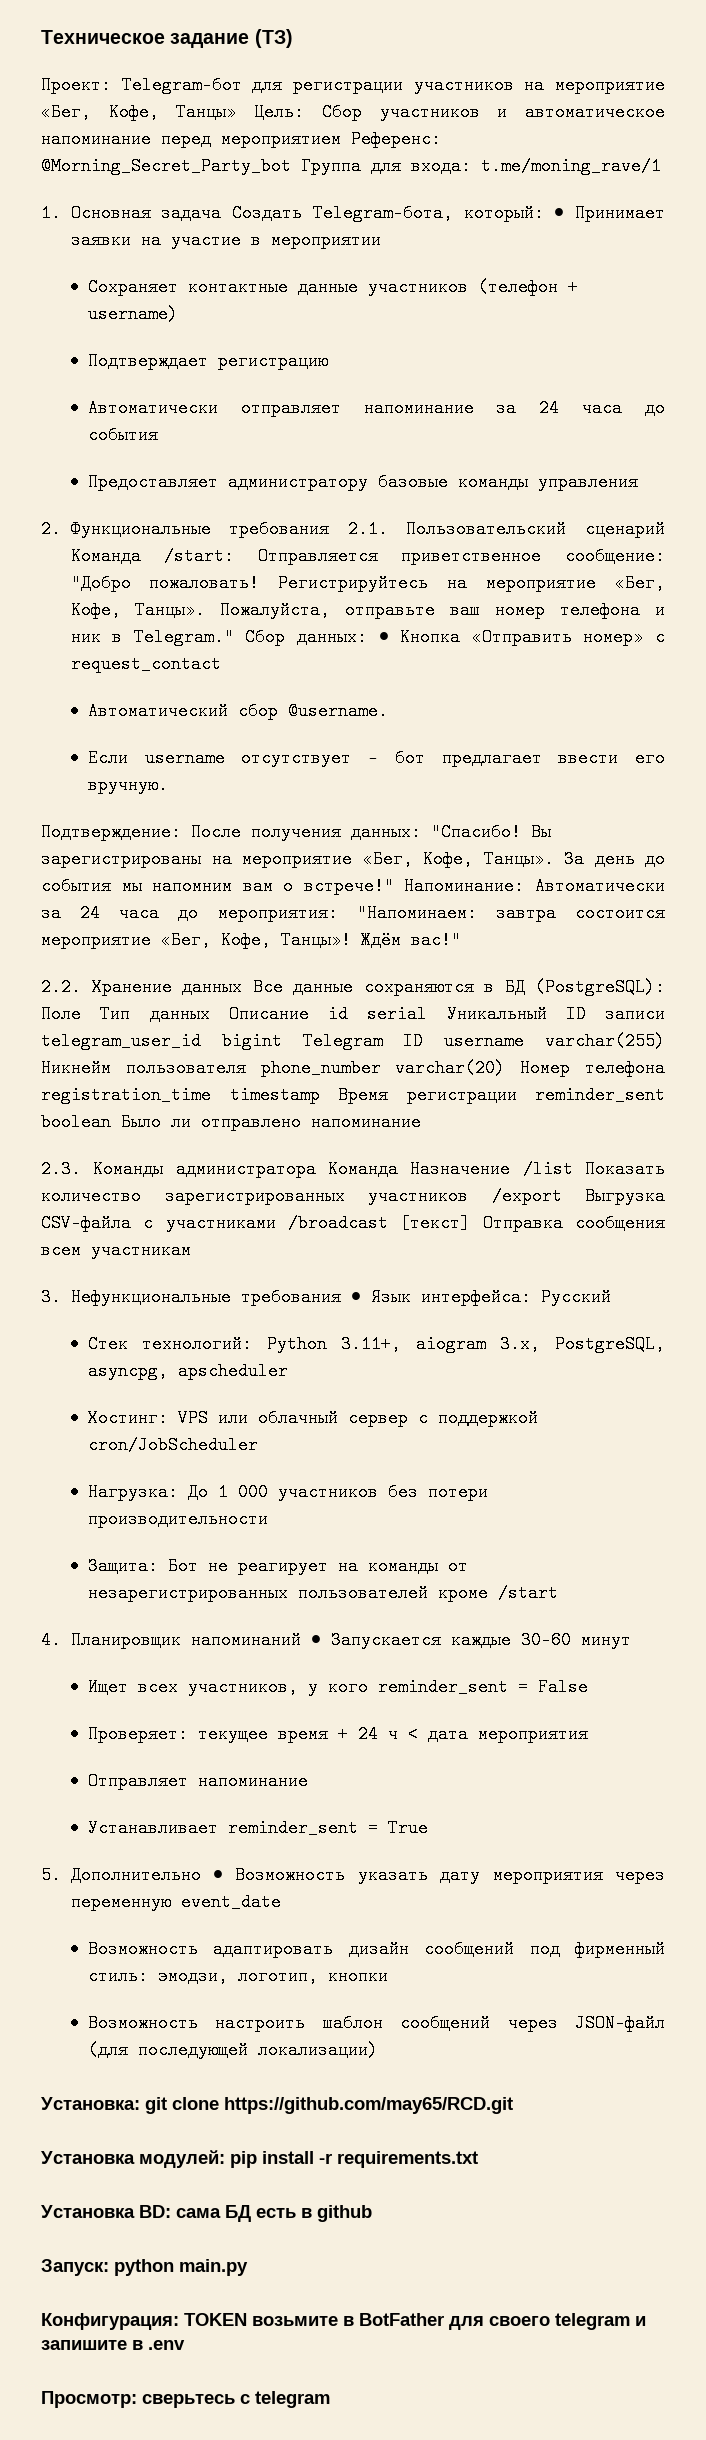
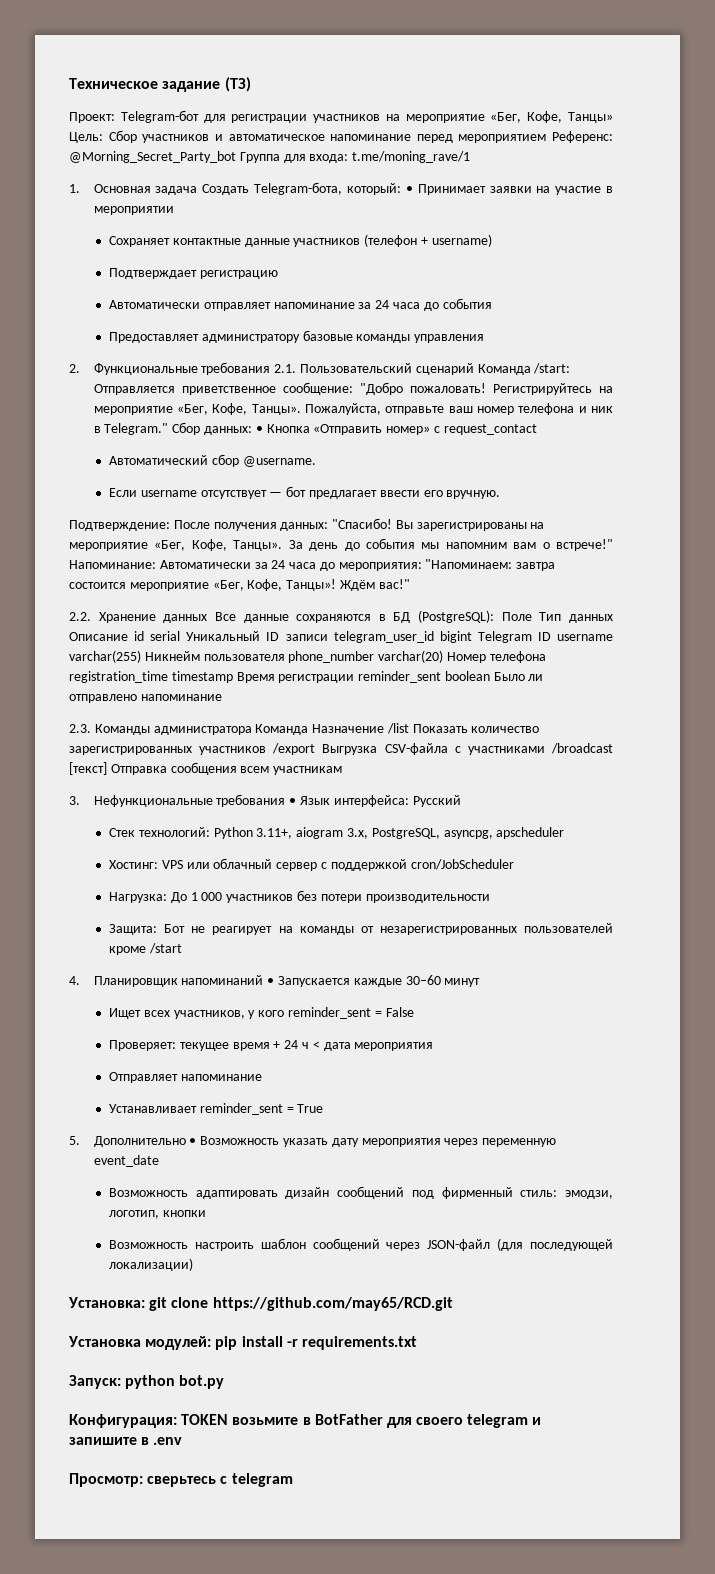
[41,2205,372,2222] // Установка BD: сама БД есть в github -> (417, 1343) none
[179,2259,248,2276] main.py -> [179,1375,225,1389] bot.py

